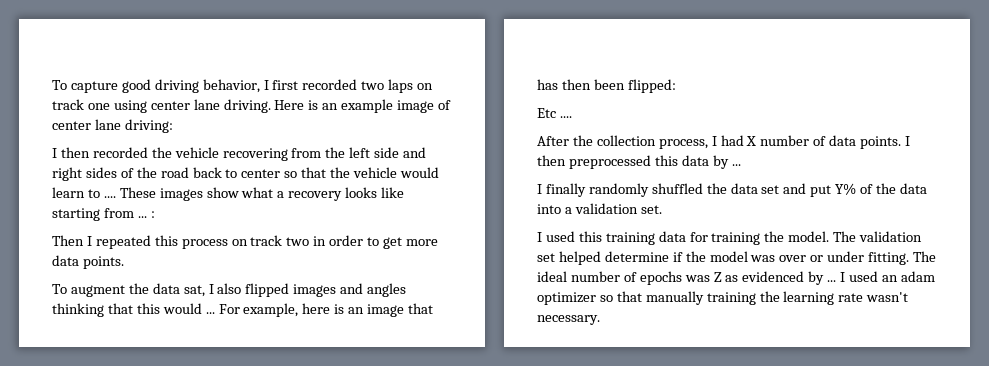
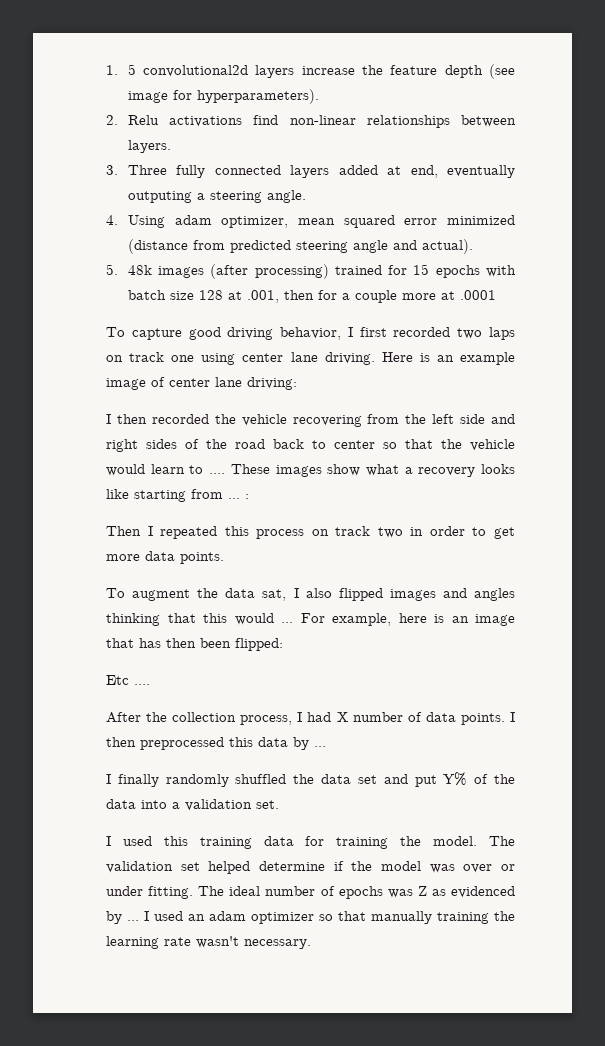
(52, 85) none -> [106,64,515,79] [127,89,319,104] [106,115,516,128] [127,140,171,153] [106,165,515,178] [127,190,306,203] [106,215,515,228] [127,239,473,254] [106,264,516,279] [127,290,496,303] 1. 5 convolutional2d layers increase the feature depth (see image for hyperparameters). // 2. Relu activations find non-linear relationships between layers. // 3. Three fully connected layers added at end, eventually outputing a steering angle. // 4. Using adam optimizer, mean squared error minimized (distance from predicted steering angle and actual). // 5. 48k images (after processing) trained for 15 epochs with batch size 128 at .001, then for a couple more at .0001 //

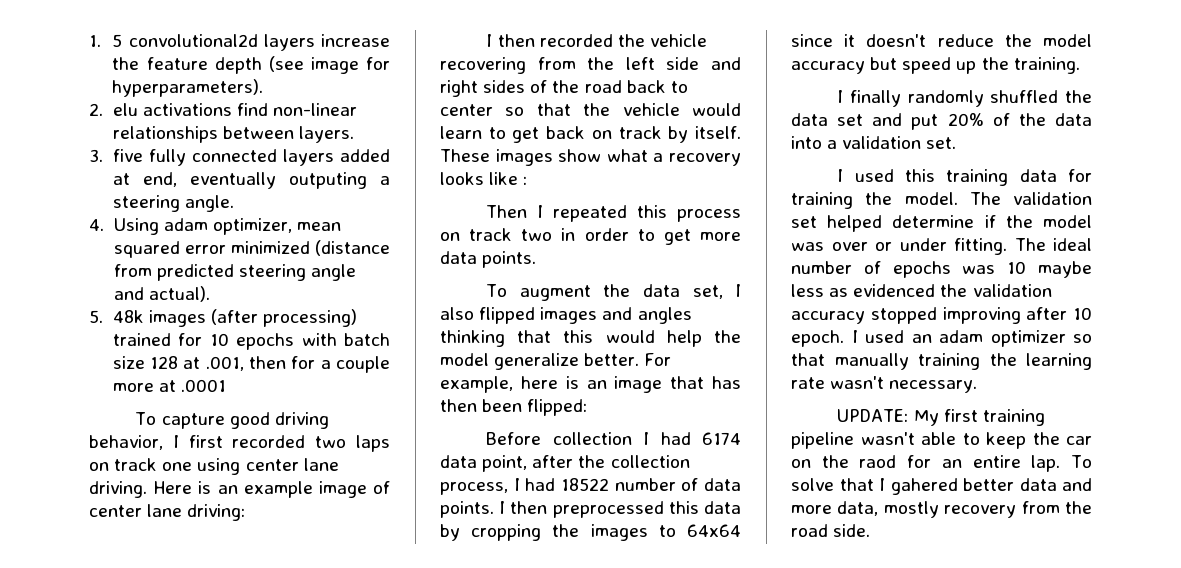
[127,115,159,125] Relu -> [112,103,138,116] elu
[127,165,167,175] Three -> [112,149,143,162] five
[413,264,430,275] 15 -> [209,333,229,346] 10
[209,473,226,474] .... -> [512,126,741,143] get back on track by itself.
[134,489,240,502] starting from ... -> (519, 178) none
[262,589,287,601] sat, -> [692,285,723,299] set,
[281,622,293,623] ... -> [666,330,741,347] [440,353,640,370] help the model generalize better.
[106,675,150,685] [106,712,141,723] Etc .... // After -> [486,432,741,445] [440,455,574,472] Before collection I had 6174 data point, after
[336,712,348,722] X -> [561,478,609,491] 18522
[314,746,326,747] ... -> [471,524,741,541] [791,34,1092,47] [791,57,1080,74] cropping the images to 64x64 since it doesn't reduce the model accuracy but speed up the training.
[443,772,468,786] Y% -> [947,113,984,126] 20%
[417,886,515,898] [106,911,139,924] Z as evidenced by ... -> [1007,261,1092,278] [791,284,1052,297] [791,307,1092,324] [791,330,844,347] 10 maybe less as evidenced the validation accuracy stopped improving after 10 epoch.
(311, 944) none -> [837,409,1045,426] [791,432,1092,449] [791,455,1093,472] [791,478,1092,495] [791,501,1092,518] [791,524,871,537] // UPDATE: My first training pipeline wasn't able to keep the car on the raod for an entire lap. To solve that I gahered better data and more data, mostly recovery from the road side.

